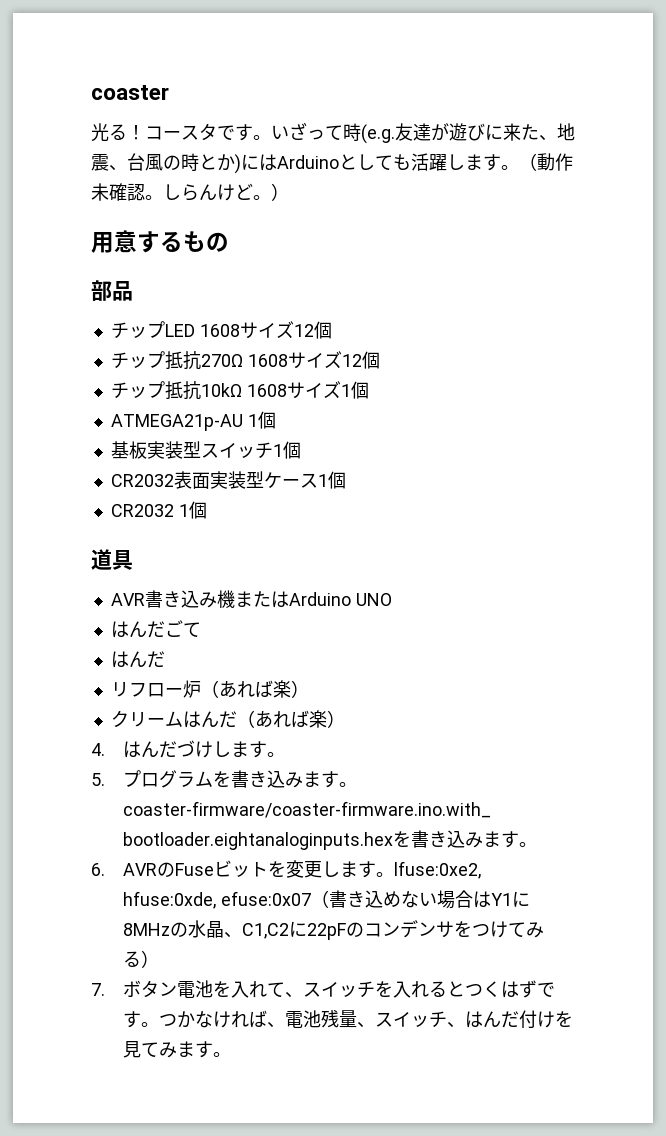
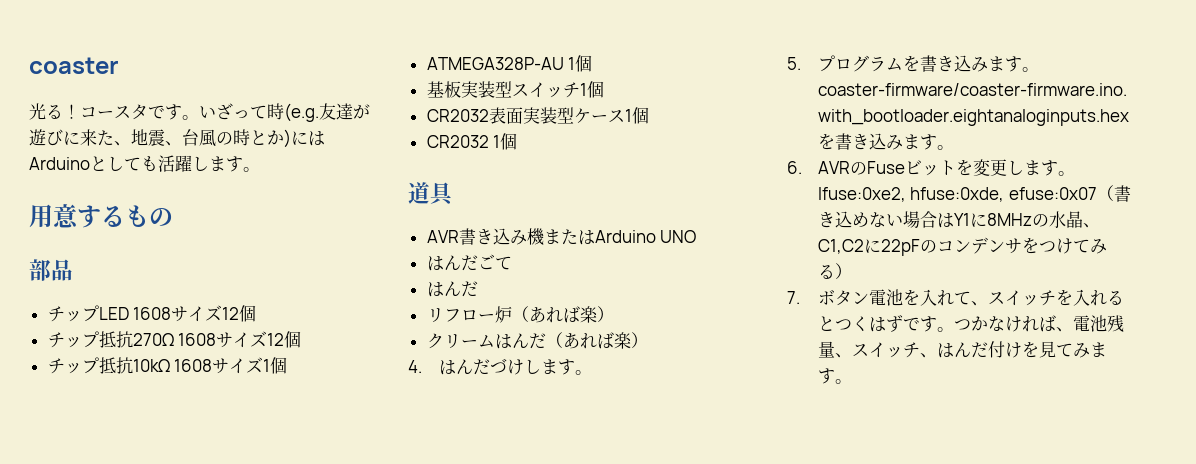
[519,153,573,171] [91,183,289,201] （動作未確認。しらんけど。） -> (260, 169) none
[110,414,243,431] ATMEGA21p-AU -> [426,57,564,70] ATMEGA328P-AU

